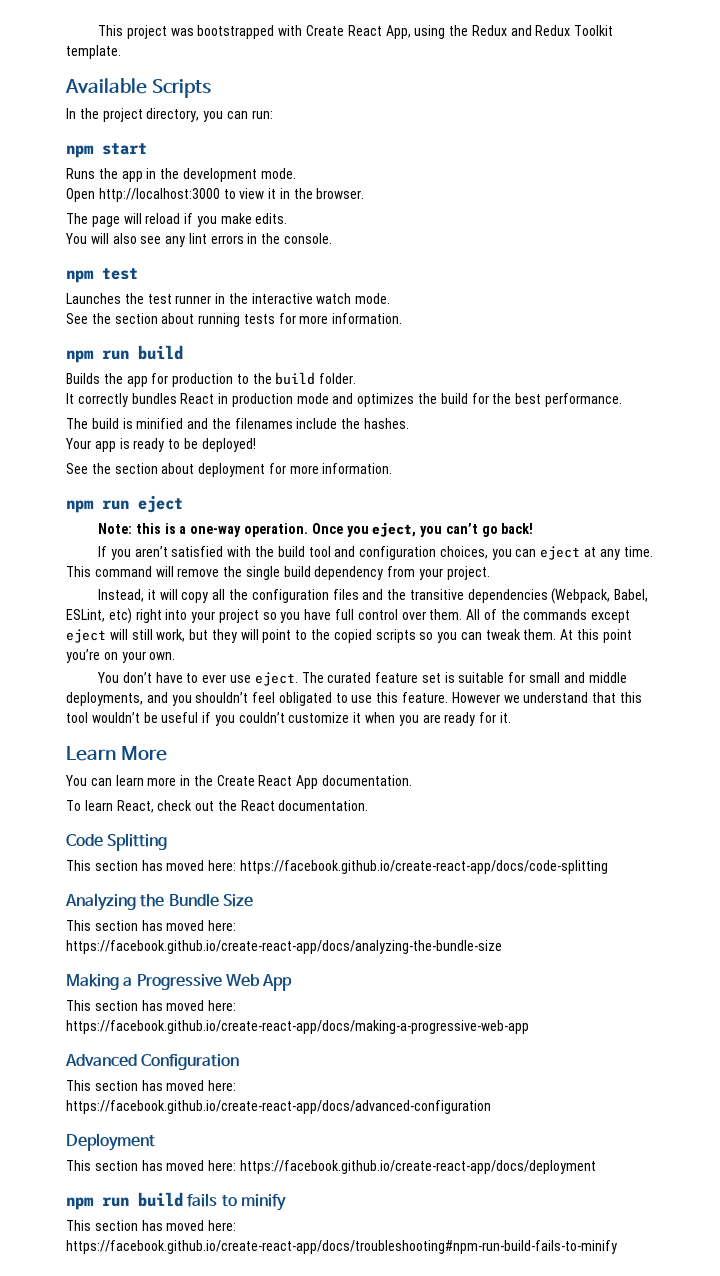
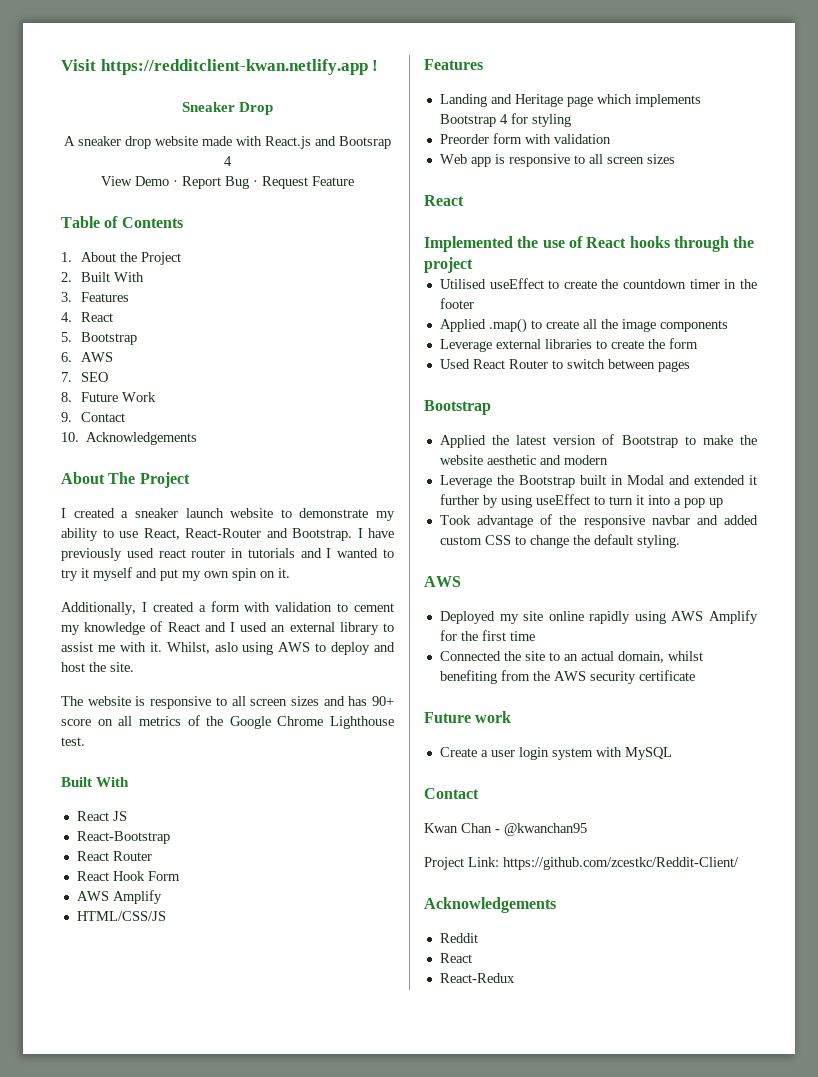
[98,25,614,39] [66,45,121,59] [65,78,211,98] [66,108,273,122] [66,143,147,158] [66,168,296,182] [66,188,365,202] [66,213,288,227] [65,233,333,247] [66,268,138,283] [66,293,391,304] [66,313,403,327] [66,345,183,363] [66,372,357,387] [66,393,622,407] [66,418,410,429] [65,438,256,452] [66,463,393,477] [66,495,183,513] [98,522,534,537] [98,546,653,560] [66,566,490,580] [98,588,649,604] [66,608,631,624] [66,629,632,643] [66,649,176,663] [97,672,627,686] [66,692,642,706] [66,712,511,726] [66,746,167,761] [65,775,413,789] [66,800,369,813] [66,833,168,851] [66,860,608,874] [65,893,253,911] [66,920,237,931] [66,940,502,954] [66,974,293,991] [66,1000,237,1011] [66,1020,529,1034] [65,1054,240,1070] [66,1080,237,1091] [66,1100,491,1114] [66,1133,155,1151] [66,1160,596,1174] [66,1192,286,1211] [66,1220,237,1231] [66,1240,617,1254] This project was bootstrapped with Create React App, using the Redux and Redux Toolkit template. // Available Scripts // In the project directory, you can run: // npm start // Runs the app in the development mode. // Open http://localhost:3000 to view it in the browser. // The page will reload if you make edits. // You will also see any lint errors in the console. // npm test // Launches the test runner in the interactive watch mode. // See the section about running tests for more information. // npm run build // Builds the app for production to the build folder. // It correctly bundles React in production mode and optimizes the build for the best performance. // The build is minified and the filenames include the hashes. // Your app is ready to be deployed! // See the section about deployment for more information. // npm run eject // Note: this is a one-way operation. Once you eject, you can’t go back! // If you aren’t satisfied with the build tool and configuration choices, you can eject at any time. This command will remove the single build dependency from your project. // Instead, it will copy all the configuration files and the transitive dependencies (Webpack, Babel, ESLint, etc) right into your project so you have full control over them. All of the commands except eject will still work, but they will point to the copied scripts so you can tweak them. At this point you’re on your own. // You don’t have to ever use eject. The curated feature set is suitable for small and middle deployments, and you shouldn’t feel obligated to use this feature. However we understand that this tool wouldn’t be useful if you couldn’t customize it when you are ready for it. // Learn More // You can learn more in the Create React App documentation. // To learn React, check out the React documentation. // Code Splitting // This section has moved here: https://facebook.github.io/create-react-app/docs/code-splitting // Analyzing the Bundle Size // This section has moved here: https://facebook.github.io/create-react-app/docs/analyzing-the-bundle-size // Making a Progressive Web App // This section has moved here: https://facebook.github.io/create-react-app/docs/making-a-progressive-web-app // Advanced Configuration // This section has moved here: https://facebook.github.io/create-react-app/docs/advanced-configuration // Deployment // This section has moved here: https://facebook.github.io/create-react-app/docs/deployment // npm run build fails to minify // This section has moved here: https://facebook.github.io/create-react-app/docs/troubleshooting#npm-run-build-fails-to-minify -> [61,59,379,75] [181,102,274,115] [64,136,391,149] [224,156,232,166] [101,176,354,189] [61,216,183,228] [61,252,182,265] [61,272,145,282] [61,292,130,302] [61,312,114,322] [61,332,138,345] [61,352,114,362] [61,372,109,382] [61,392,157,402] [61,412,126,422] [61,432,198,445] [61,472,190,488] [61,508,395,521] [61,528,394,541] [61,548,394,561] [61,567,290,581] [61,601,394,615] [61,621,394,635] [61,642,395,655] [61,662,134,672] [61,696,394,709] [61,715,394,729] [61,737,85,746] [61,777,130,787] [76,811,127,821] [76,831,170,844] [76,851,152,861] [76,871,180,881] [76,890,162,904] [76,911,166,921] [424,59,483,70] [439,94,701,107] [439,113,571,127] [439,133,611,144] [439,154,675,167] [424,195,464,206] [424,236,755,252] [424,257,473,273] [439,278,757,289] [439,298,474,309] [439,318,728,333] [439,338,698,352] [439,359,690,372] [424,400,491,415] [439,434,757,448] [439,455,608,465] [439,475,757,488] [439,494,723,508] [439,514,758,528] [439,534,680,548] [424,576,461,587] [439,610,758,624] [439,630,535,641] [439,651,703,663] [439,670,695,684] [424,711,512,723] [439,747,672,760] [424,788,479,799] [424,823,587,836] [424,857,739,870] [424,897,556,913] [439,933,478,943] [439,953,472,963] [439,973,515,983] Visit https://redditclient-kwan.netlify.app ! // Sneaker Drop // A sneaker drop website made with React.js and Bootsrap 4 // View Demo · Report Bug · Request Feature // Table of Contents // 1. About the Project // 2. Built With // 3. Features // 4. React // 5. Bootstrap // 6. AWS // 7. SEO // 8. Future Work // 9. Contact // 10. Acknowledgements // About The Project // I created a sneaker launch website to demonstrate my ability to use React, React-Router and Bootstrap. I have previously used react router in tutorials and I wanted to try it myself and put my own spin on it. // Additionally, I created a form with validation to cement my knowledge of React and I used an external library to assist me with it. Whilst, aslo using AWS to deploy and host the site. // The website is responsive to all screen sizes and has 90+ score on all metrics of the Google Chrome Lighthouse test. // Built With // React JS // React-Bootstrap // React Router // React Hook Form // AWS Amplify // HTML/CSS/JS // Features // Landing and Heritage page which implements Bootstrap 4 for styling // Preorder form with validation // Web app is responsive to all screen sizes // React // Implemented the use of React hooks through the project // Utilised useEffect to create the countdown timer in the footer // Applied .map() to create all the image components // Leverage external libraries to create the form // Used React Router to switch between pages // Bootstrap // Applied the latest version of Bootstrap to make the website aesthetic and modern // Leverage the Bootstrap built in Modal and extended it further by using useEffect to turn it into a pop up // Took advantage of the responsive navbar and added custom CSS to change the default styling. // AWS // Deployed my site online rapidly using AWS Amplify for the first time // Connected the site to an actual domain, whilst benefiting from the AWS security certificate // Future work // Create a user login system with MySQL // Contact // Kwan Chan - @kwanchan95 // Project Link: https://github.com/zcestkc/Reddit-Client/ // Acknowledgements // Reddit // React // React-Redux

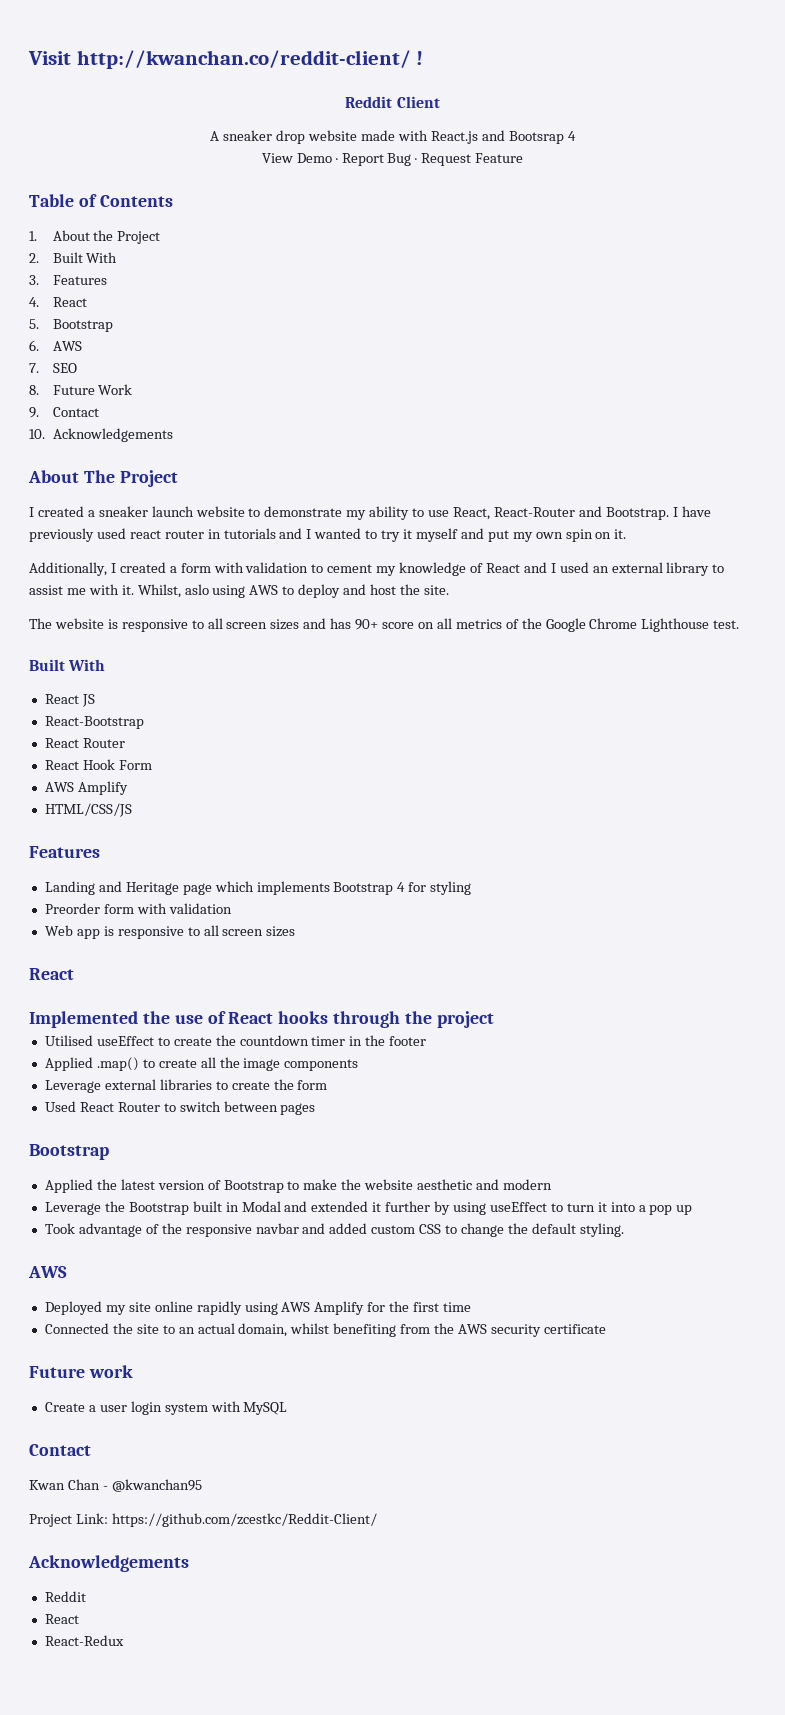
[100,59,368,75] https://redditclient-kwan.netlify.app -> [76,50,411,69] http://kwanchan.co/reddit-client/
[181,102,274,115] Sneaker Drop -> [345,96,440,108] Reddit Client

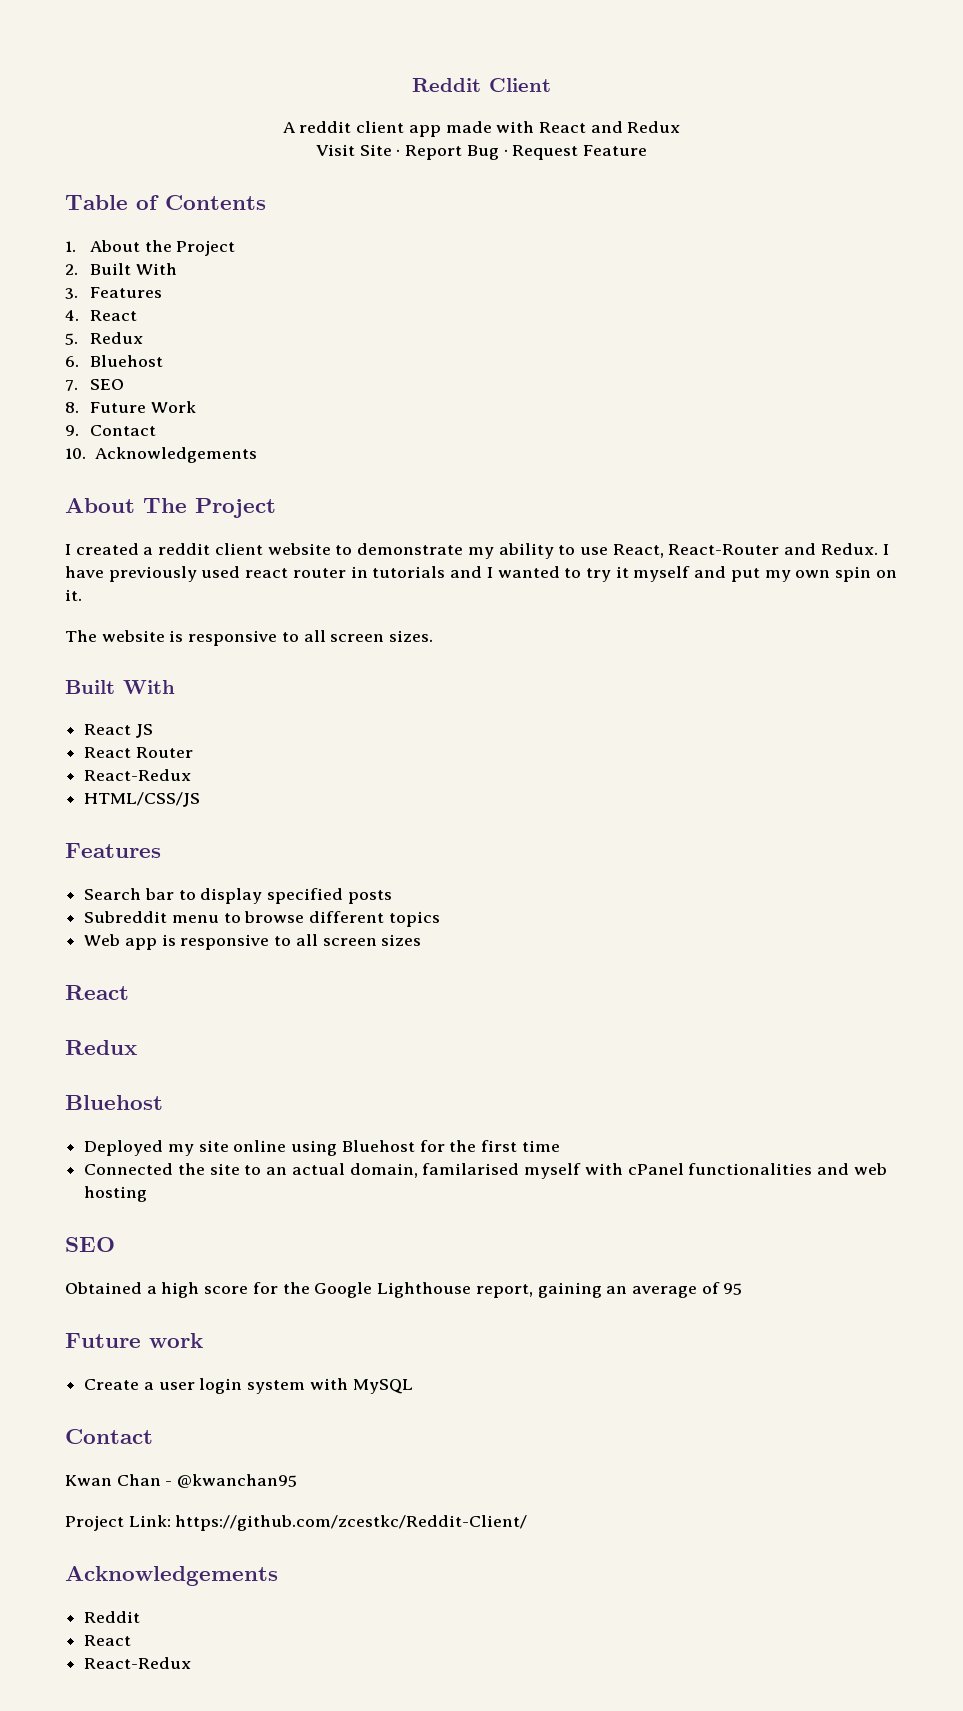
[28,50,424,69] Visit http://kwanchan.co/reddit-client/ ! // -> (412, 85) none
[223,130,576,144] [261,153,332,163] sneaker drop website made with React.js and Bootsrap 4 // View Demo -> [299,121,681,137] [315,144,392,156] reddit client app made with React and Redux // Visit Site
[52,319,113,332] Bootstrap -> [89,332,143,344] Redux
[52,341,82,351] AWS -> [89,355,163,367] Bluehost
[98,506,194,517] sneaker launch -> [158,543,263,555] reddit client
[605,507,669,520] Bootstrap. -> [820,543,878,555] Redux.
[29,562,725,576] [29,584,449,598] // Additionally, I created a form with validation to cement my knowledge of React and I used an external library to assist me with it. Whilst, aslo using AWS to deploy and host the site. -> (82, 595) none
[270,618,740,632] sizes and has 90+ score on all metrics of the Google Chrome Lighthouse test. -> [389,630,434,642] sizes.
[44,716,144,729] // React-Bootstrap -> (153, 731) none
[44,759,152,770] [44,781,128,795] [44,803,132,817] [29,846,100,858] [44,881,472,895] [44,903,232,914] React Hook Form // AWS Amplify // HTML/CSS/JS // Features // Landing and Heritage page which implements Bootstrap 4 for styling // Preorder form with validation -> [84,769,192,781] [84,792,201,807] [65,843,161,858] [84,888,392,904] [84,911,440,927] React-Redux // HTML/CSS/JS // Features // Search bar to display specified posts // Subreddit menu to browse different topics
[29,1011,494,1028] [44,1035,427,1046] [44,1057,359,1071] [44,1079,328,1093] [44,1101,316,1115] [29,1144,109,1160] [44,1179,552,1193] [44,1201,693,1215] [44,1223,624,1237] [28,1266,67,1278] Implemented the use of React hooks through the project // Utilised useEffect to create the countdown timer in the footer // Applied .map() to create all the image components // Leverage external libraries to create the form // Used React Router to switch between pages // Bootstrap // Applied the latest version of Bootstrap to make the website aesthetic and modern // Leverage the Bootstrap built in Modal and extended it further by using useEffect to turn it into a pop up // Took advantage of the responsive navbar and added custom CSS to change the default styling. // AWS -> [65,1040,137,1055] [65,1095,163,1110] Redux // Bluehost
[196,1301,365,1315] rapidly using AWS Amplify -> [291,1140,415,1156] using Bluehost
[290,1323,606,1337] whilst benefiting from the AWS security certificate -> [422,1163,887,1179] [84,1186,148,1202] [65,1237,115,1252] [65,1282,743,1298] familarised myself with cPanel functionalities and web hosting // SEO // Obtained a high score for the Google Lighthouse report, gaining an average of 95

